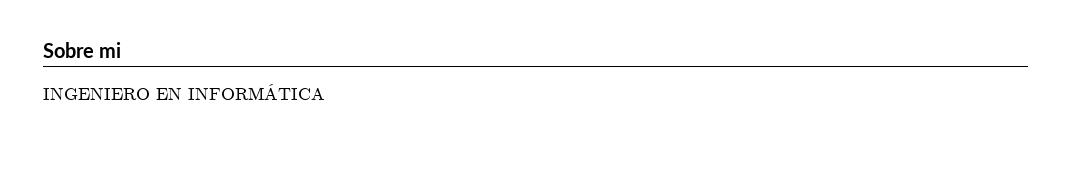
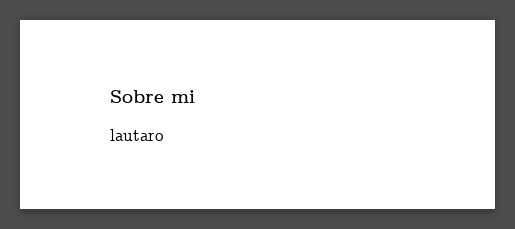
[43,84,325,100] INGENIERO EN INFORMÁTICA -> [110,129,164,141] lautaro

